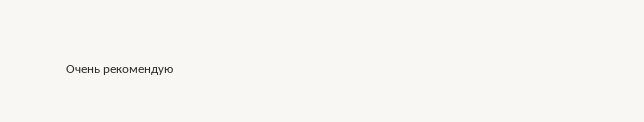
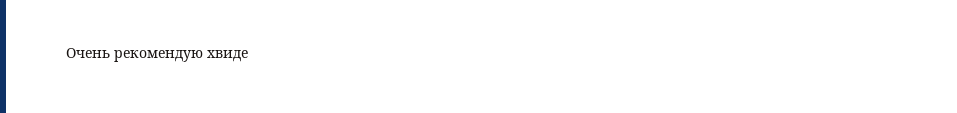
(174, 71) none -> [207,50,248,62] хвиде

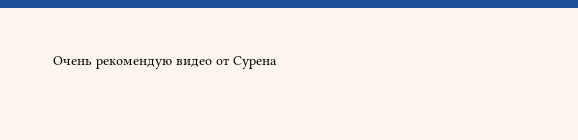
[207,50,248,62] хвиде -> [176,56,277,69] видео от Сурена

